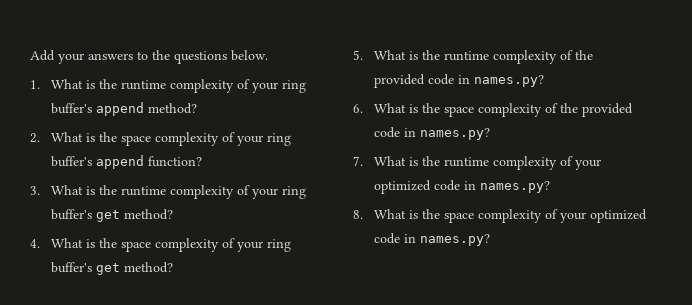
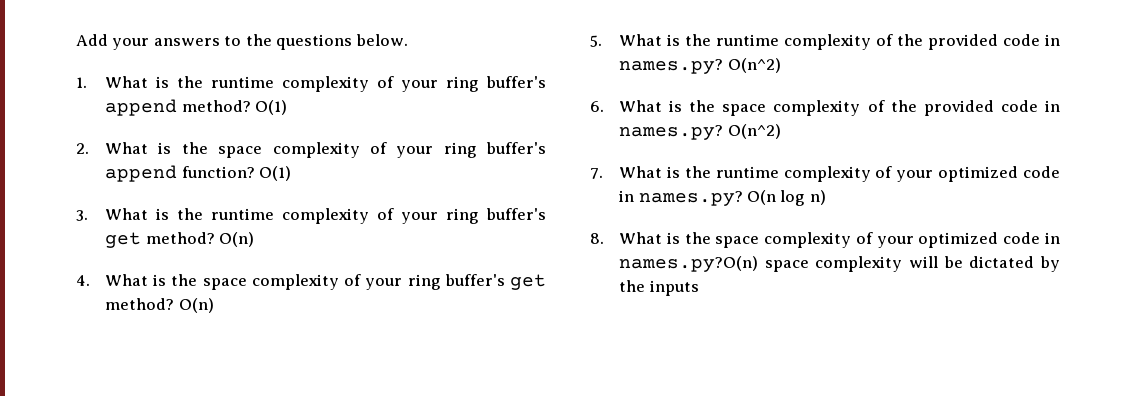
(198, 108) none -> [254,100,287,115] O(1)
(203, 161) none -> [258,166,291,181] O(1)
(174, 214) none -> [218,232,254,247] O(n)
(174, 267) none -> [178,298,214,313] O(n)
(545, 81) none -> [727,58,781,73] O(n^2)
(491, 134) none -> [727,124,781,139] O(n^2)
(551, 187) none -> [746,190,826,206] O(n log n)
[420,234,491,246] names.py? -> [619,256,1060,272] [619,280,699,296] names.py?O(n) space complexity will be dictated by the inputs

